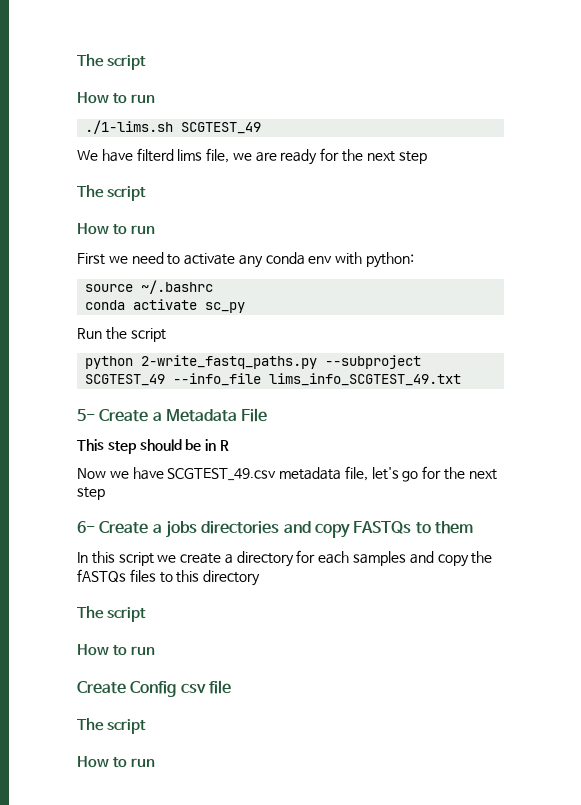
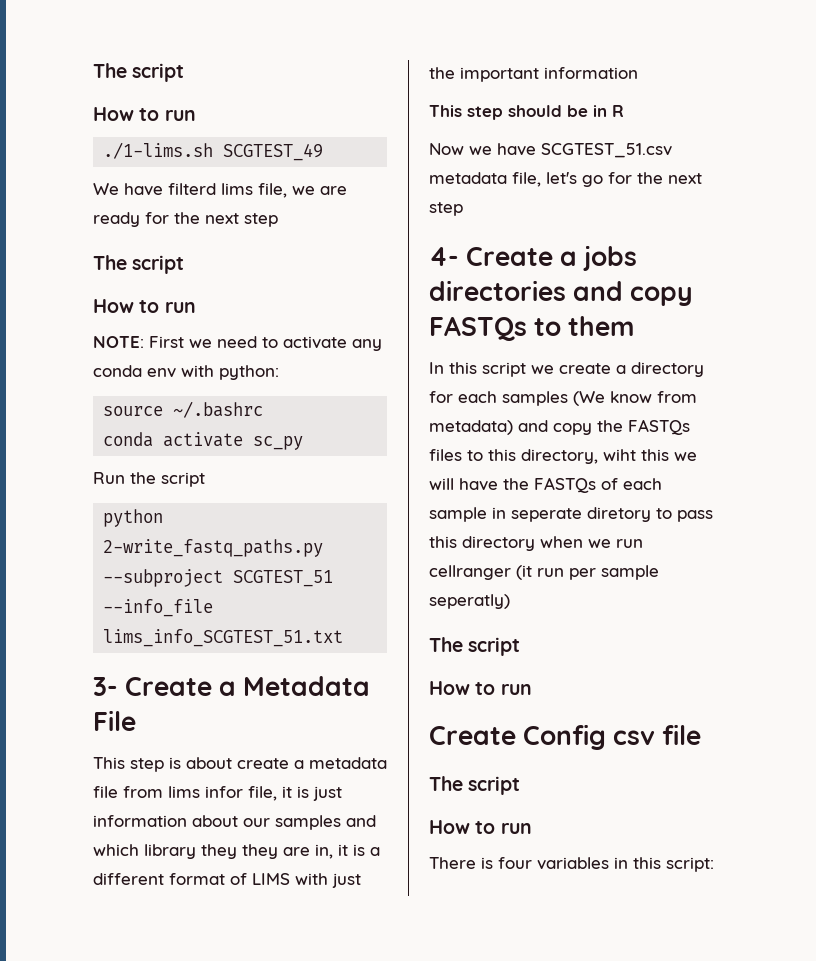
(155, 230) none -> [93,336,144,348] NOTE:
[85,373,462,386] [77,409,95,421] SCGTEST_49 --info_file lims_info_SCGTEST_49.txt // 5- -> [233,570,334,587] [103,599,214,617] [103,629,344,647] [93,677,118,696] SCGTEST_51 --info_file lims_info_SCGTEST_51.txt // 3-
(268, 415) none -> [93,757,387,772] [93,786,342,801] [93,815,376,830] [93,844,380,859] [93,873,361,888] [429,67,638,82] // This step is about create a metadata file from lims infor file, it is just information about our samples and which library they they are in, it is a different format of LIMS with just the important information
[167,468,277,481] SCGTEST_49.csv -> [541,143,672,158] SCGTEST_51.csv
[77,521,95,533] 6- -> [429,247,459,266] 4-
(407, 558) none -> [573,391,697,406] [429,420,513,435] (We know from metadata)
[77,569,126,583] fASTQs -> [628,419,690,435] FASTQs
[203,570,261,586] directory -> [521,449,697,464] [429,477,662,493] [429,507,713,522] [429,536,643,551] [429,565,659,580] [429,594,510,609] directory, wiht this we will have the FASTQs of each sample in seperate diretory to pass this directory when we run cellranger (it run per sample seperatly)
(155, 763) none -> [429,857,714,872] // There is four variables in this script:

